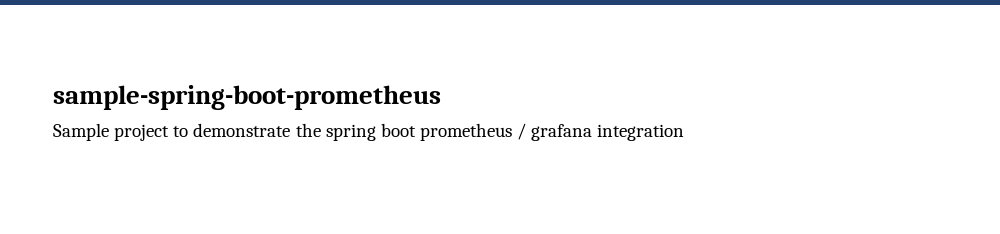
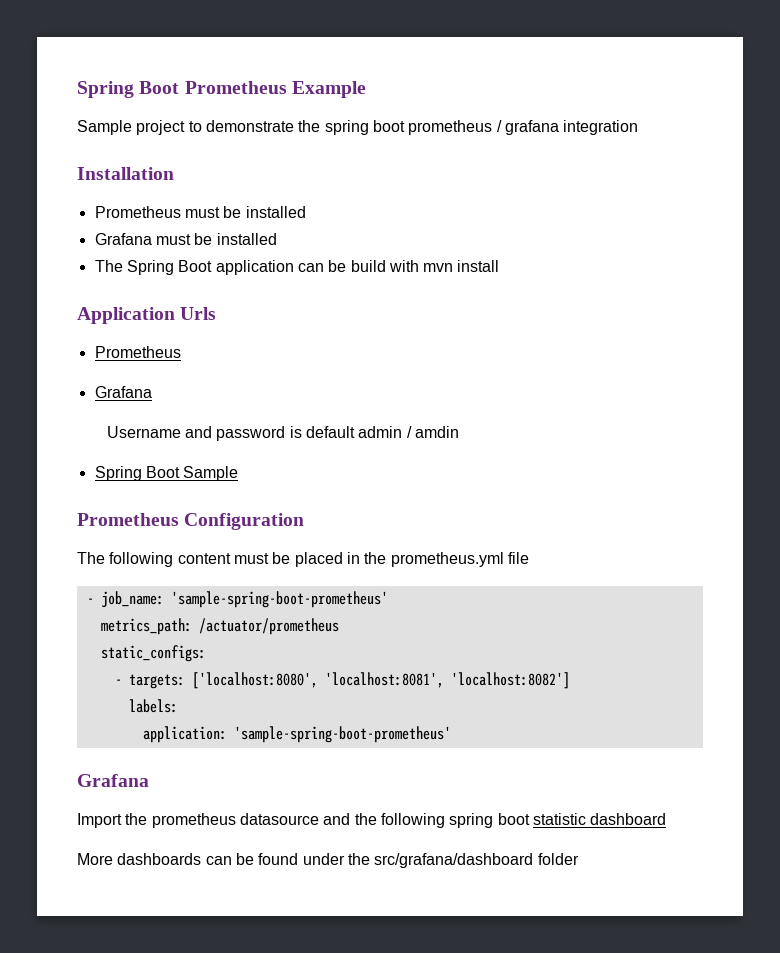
[53,85,441,110] sample-spring-boot-prometheus -> [77,81,366,98] Spring Boot Prometheus Example
(685, 132) none -> [77,167,174,180] [94,206,306,218] [94,233,277,245] [94,260,500,275] [77,307,217,324] [94,346,181,358] [94,386,152,398] [106,426,460,441] [94,466,239,481] [77,513,305,530] [77,552,529,567] [86,591,388,608] [100,618,339,635] [100,645,206,662] [114,672,570,689] [128,699,178,713] [142,726,451,743] [77,774,149,787] [77,813,667,828] [77,853,579,868] // Installation // Prometheus must be installed // Grafana must be installed // The Spring Boot application can be build with mvn install // Application Urls // Prometheus // Grafana // Username and password is default admin / amdin // Spring Boot Sample // Prometheus Configuration // The following content must be placed in the prometheus.yml file // - job_name: 'sample-spring-boot-prometheus' // metrics_path: /actuator/prometheus // static_configs: // - targets: ['localhost:8080', 'localhost:8081', 'localhost:8082'] // labels: // application: 'sample-spring-boot-prometheus' // Grafana // Import the prometheus datasource and the following spring boot statistic dashboard // More dashboards can be found under the src/grafana/dashboard folder

